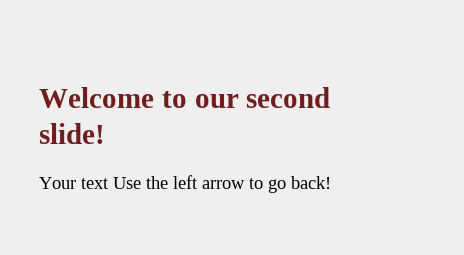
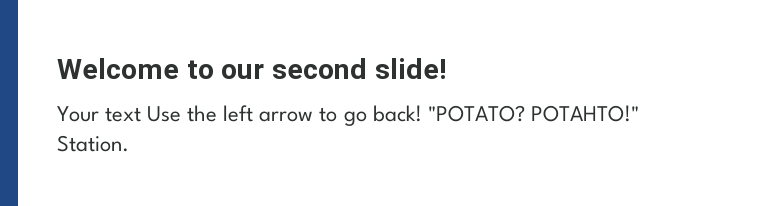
(331, 182) none -> [427,105,639,122] [57,135,129,152] "POTATO? POTAHTO!" Station.

